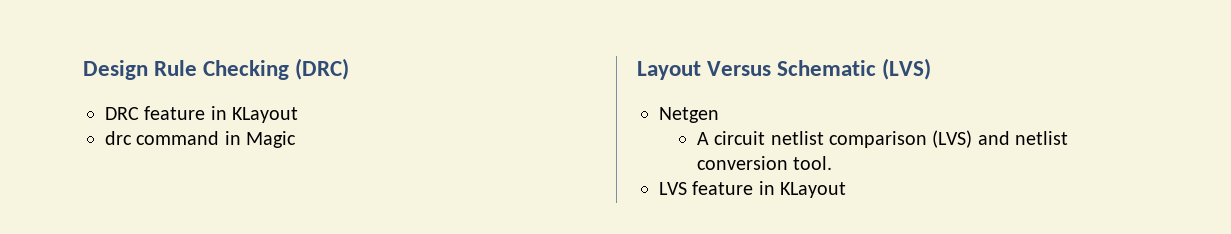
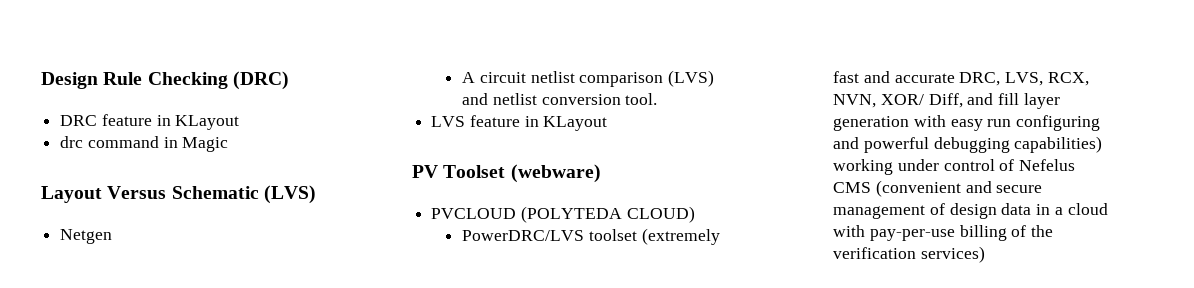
(847, 190) none -> [412,164,601,183] [431,206,695,223] [462,228,720,245] [833,71,1089,86] [833,93,1060,109] [833,115,1101,131] [833,136,1103,153] [833,159,1076,175] [833,180,1043,197] [833,203,1108,219] [833,225,1054,241] [833,246,985,263] // PV Toolset (webware) // PVCLOUD (POLYTEDA CLOUD) // PowerDRC/LVS toolset (extremely fast and accurate DRC, LVS, RCX, NVN, XOR/ Diff, and fill layer generation with easy run configuring and powerful debugging capabilities) working under control of Nefelus CMS (convenient and secure management of design data in a cloud with pay-per-use billing of the verification services)

